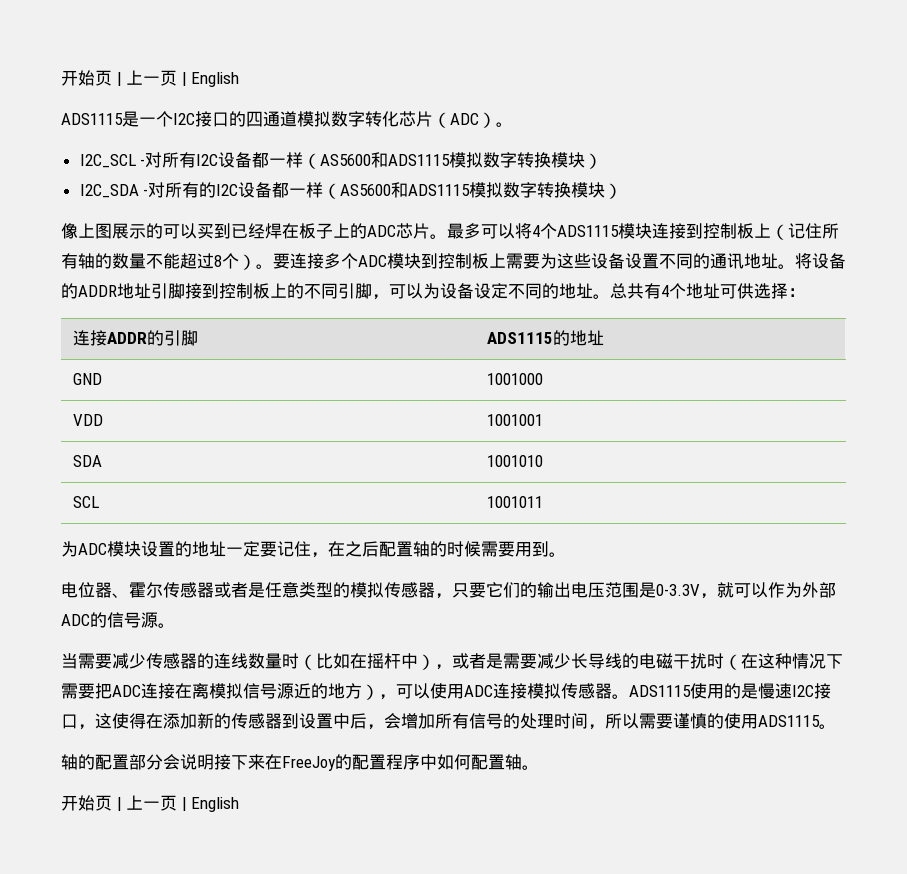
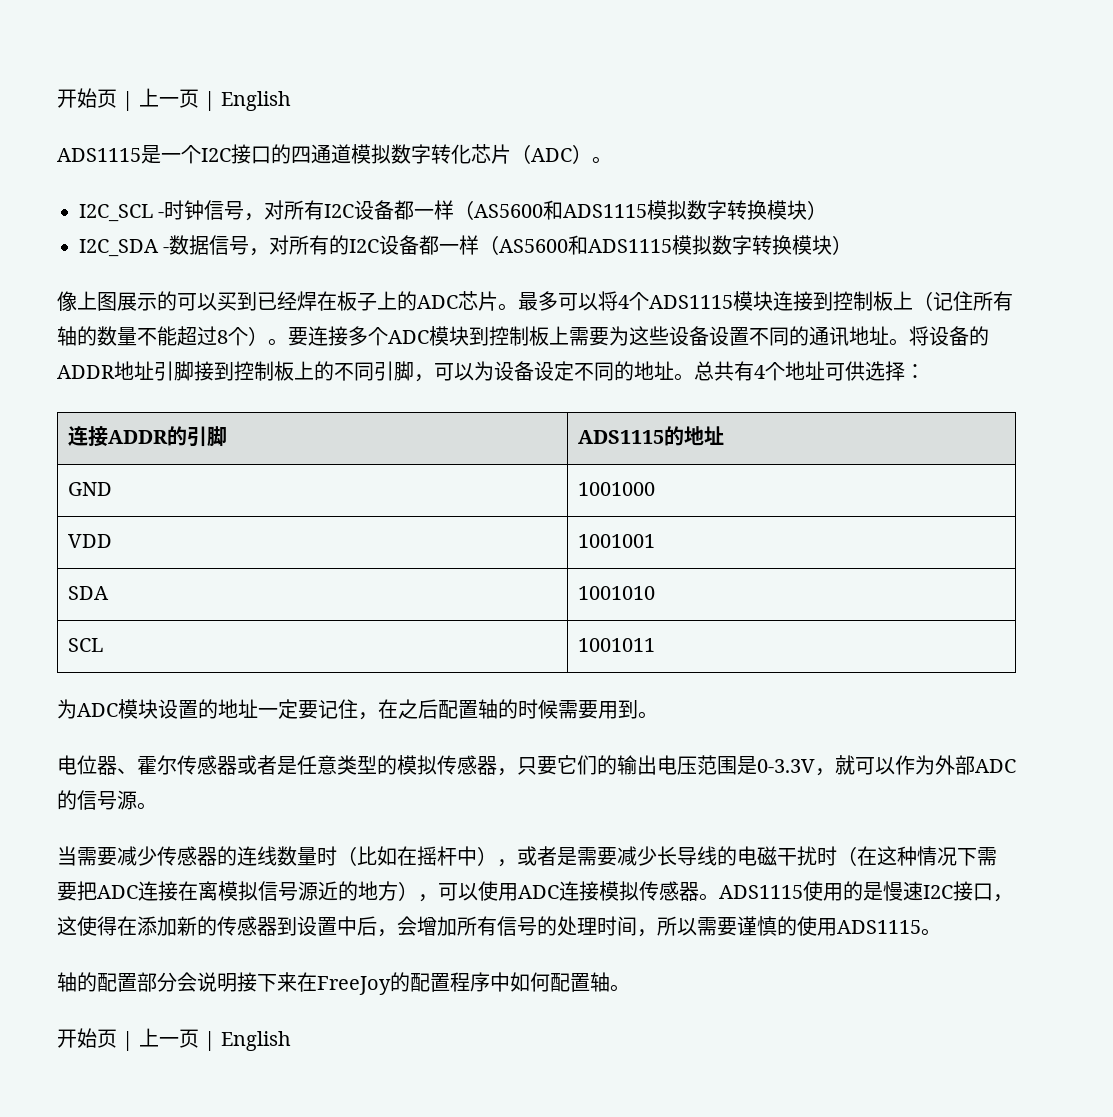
(146, 162) none -> [164,200,265,221] 时钟信号，
(149, 192) none -> [169,235,270,256] 数据信号，

